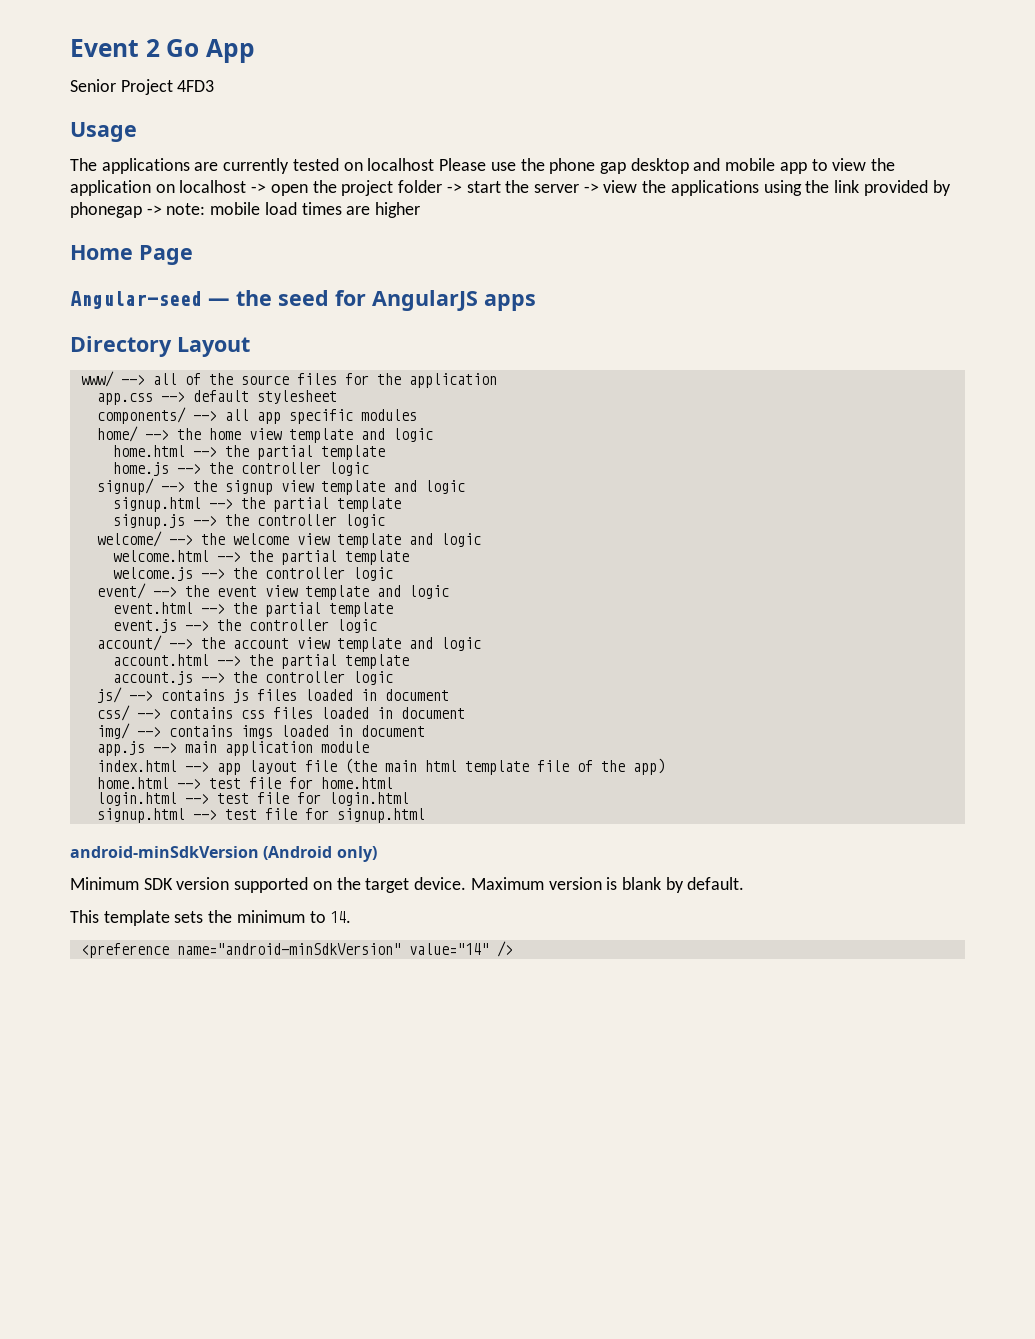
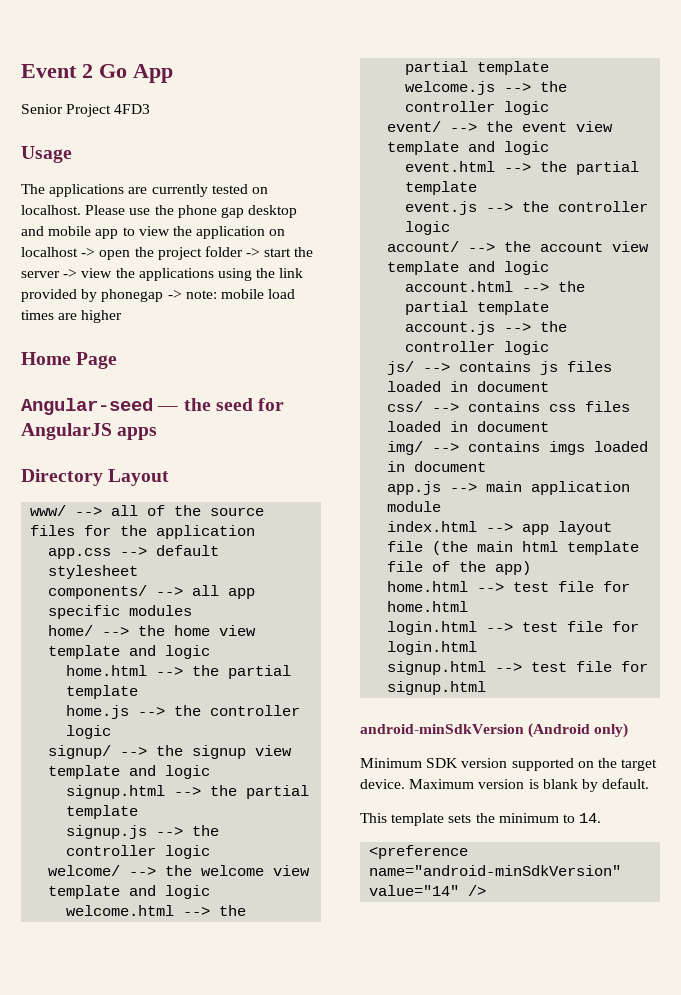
[367,158,435,171] localhost -> [21,205,81,215] localhost.

